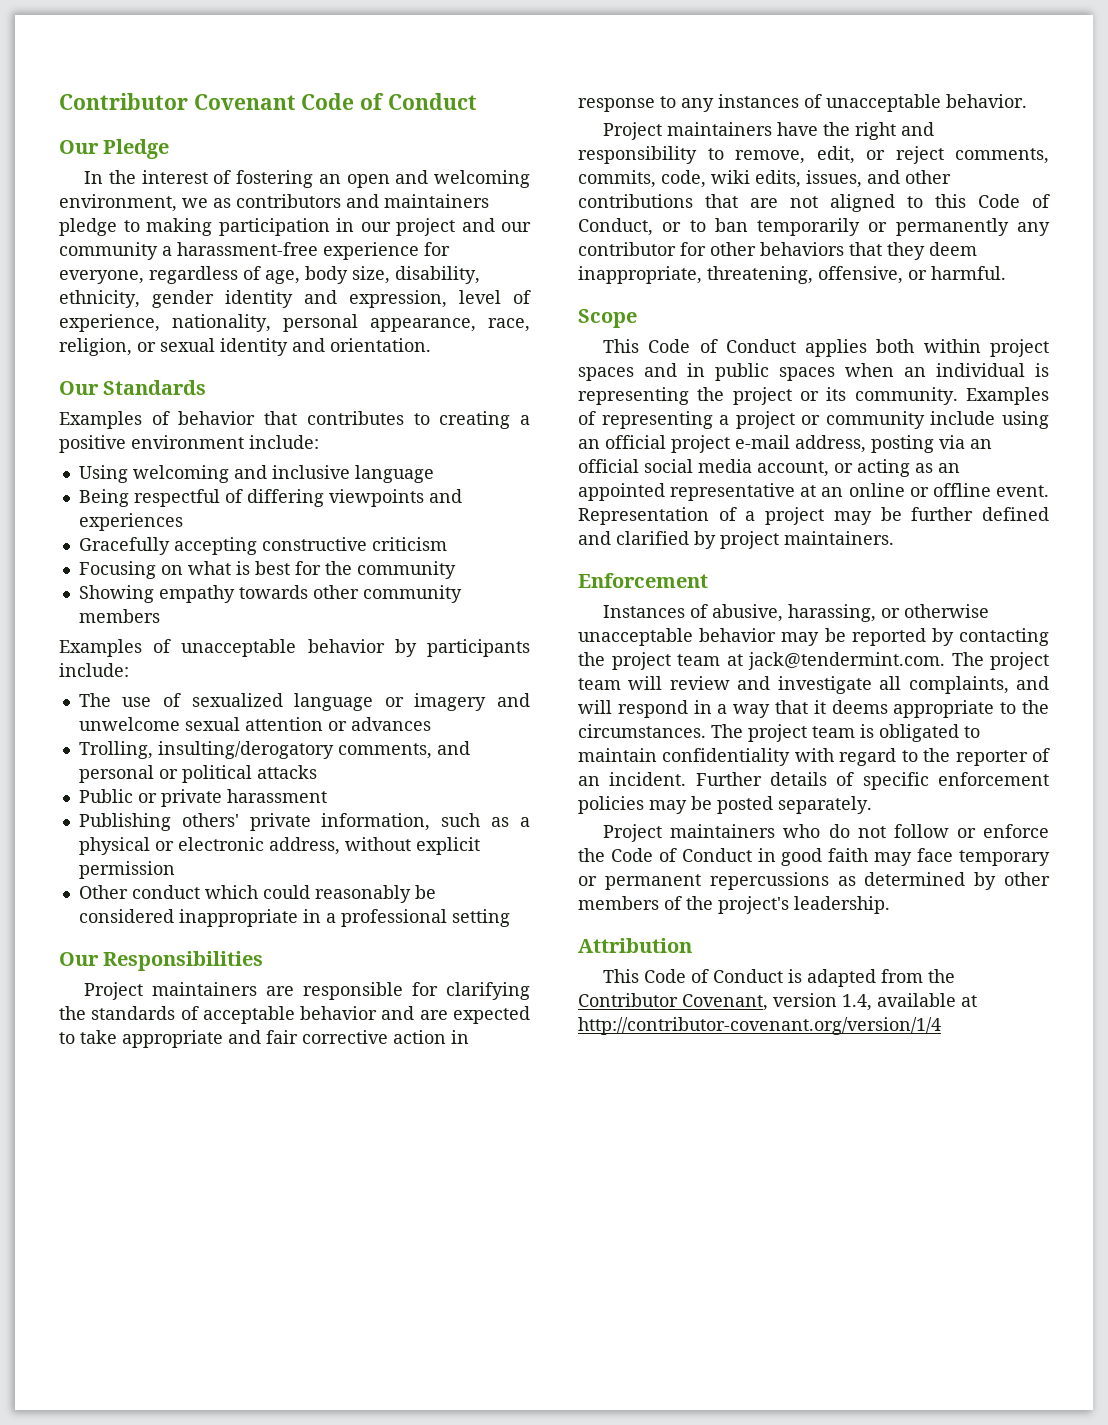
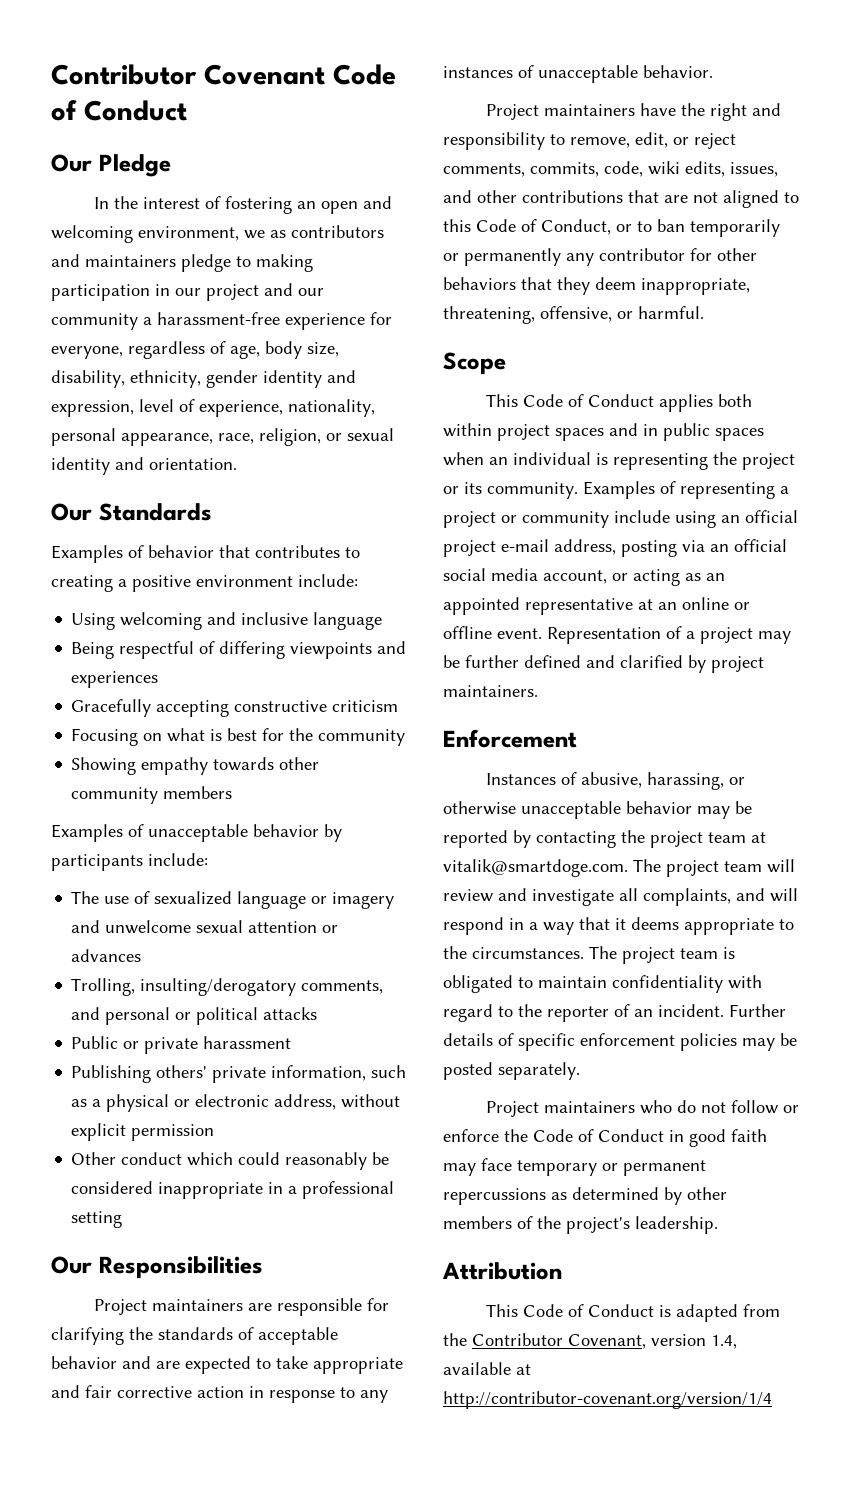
[748,652,945,670] jack@tendermint.com. -> [443,859,628,877] vitalik@smartdoge.com.

